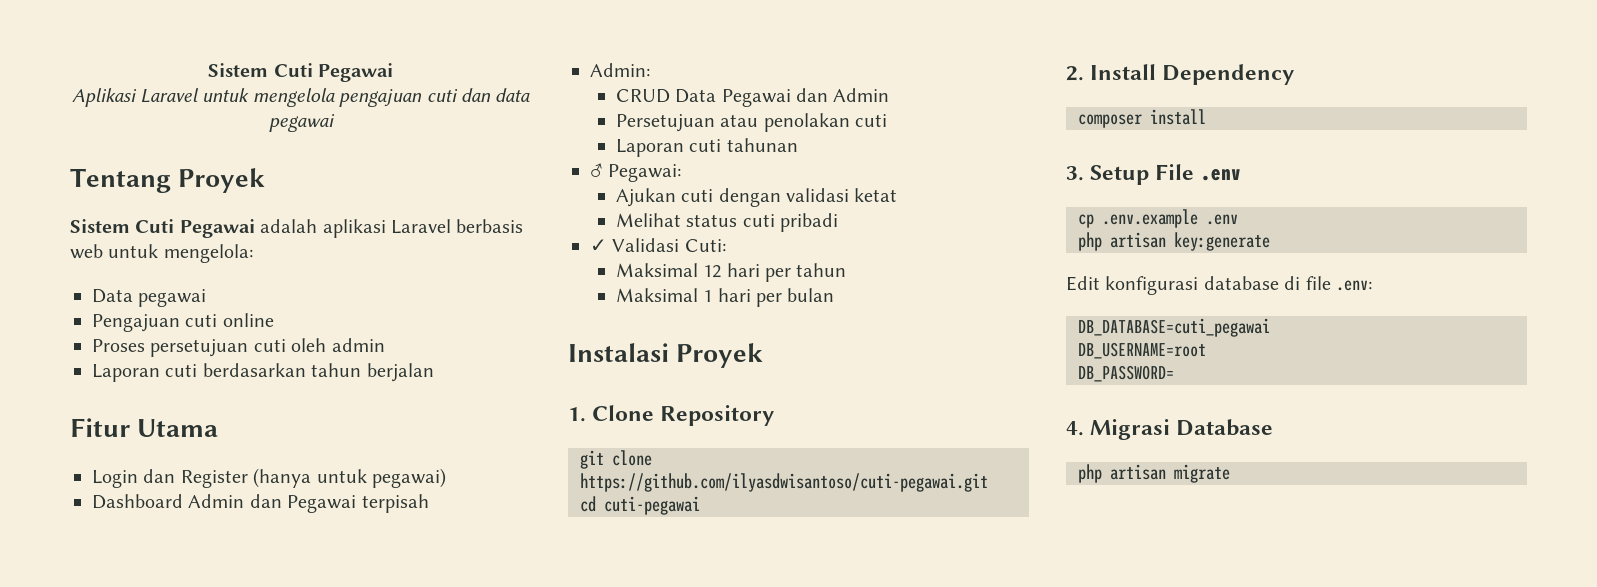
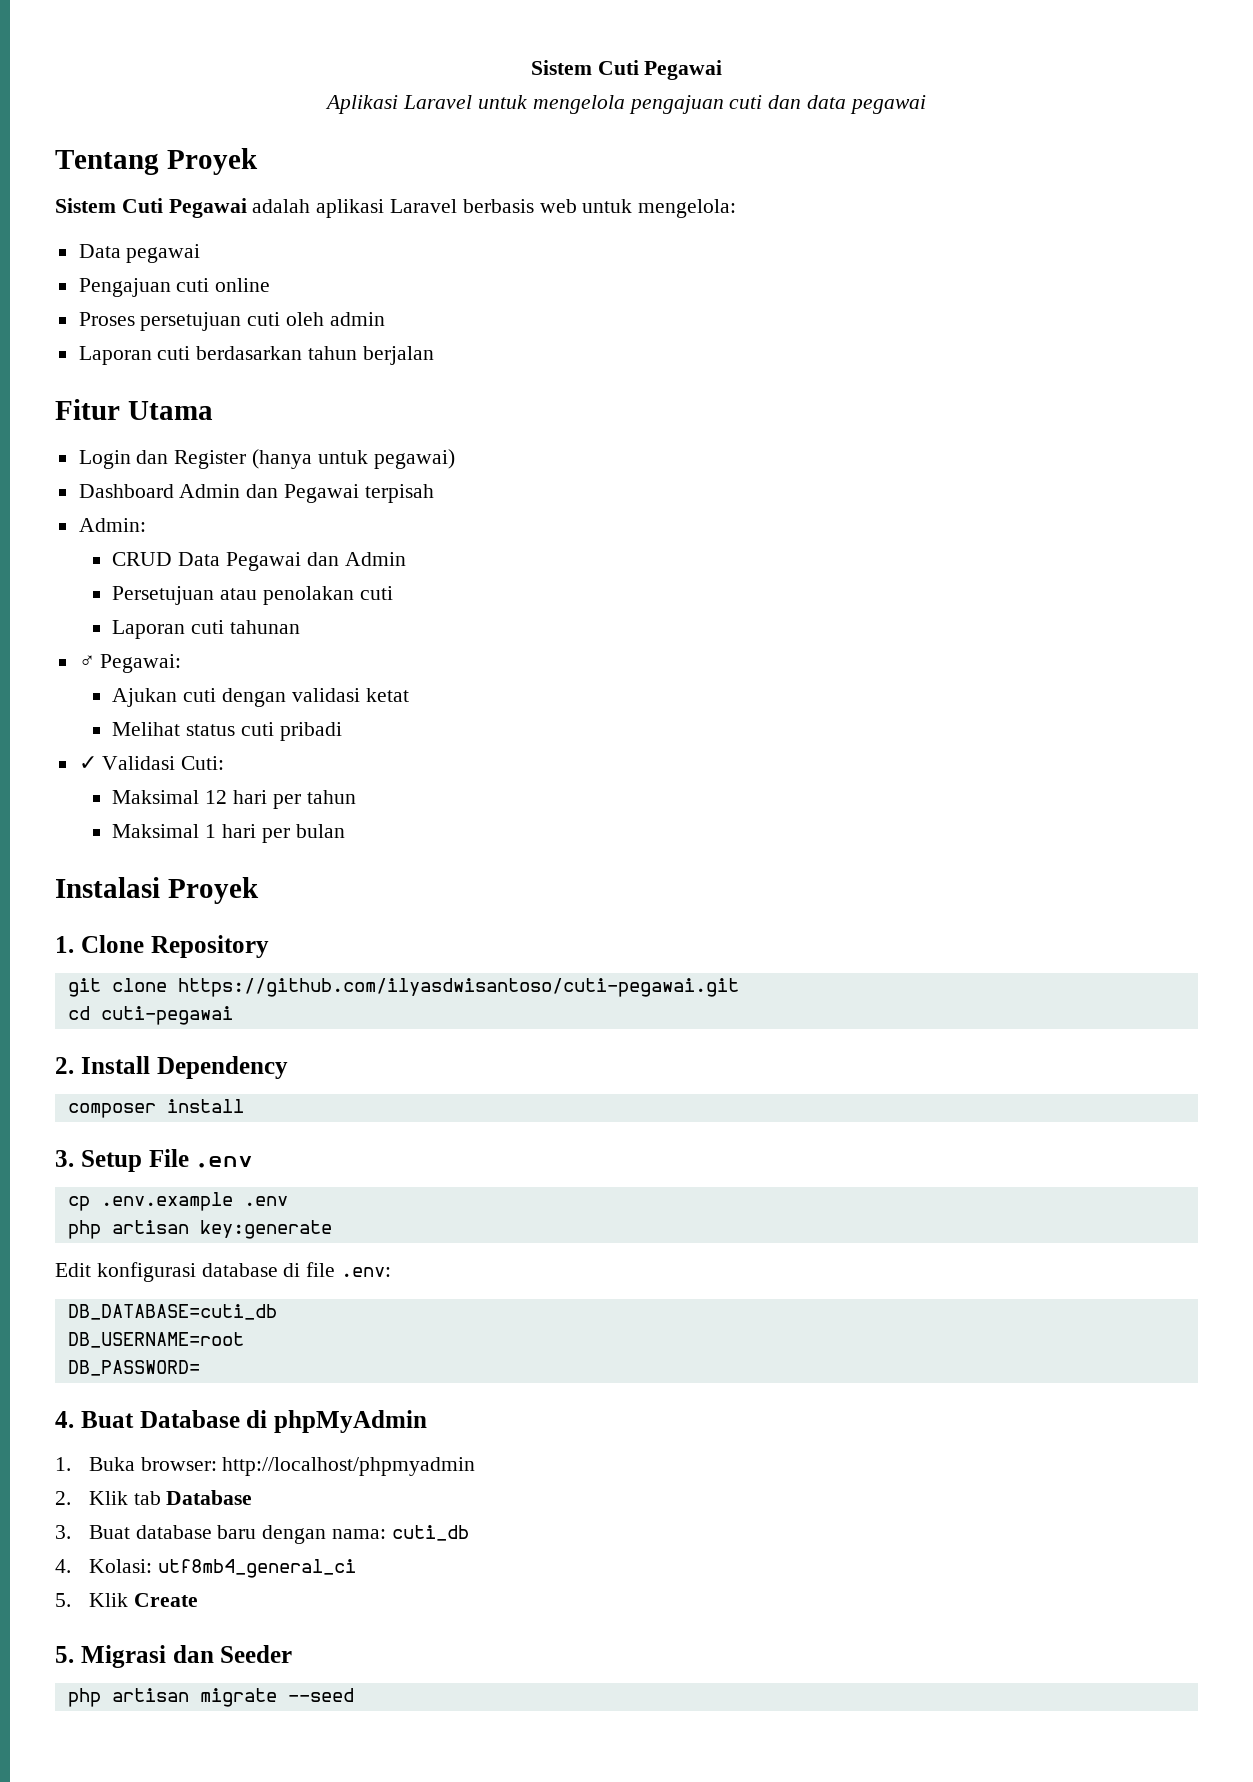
[1078,318,1270,337] DB_DATABASE=cuti_pegawai -> [67,1304,277,1320] DB_DATABASE=cuti_db
[1090,419,1274,440] Migrasi Database -> [80,1410,427,1433] [55,1457,476,1476] [55,1490,253,1505] [55,1525,469,1544] [55,1559,356,1578] [55,1593,198,1607] [55,1645,293,1668] Buat Database di phpMyAdmin // 1. Buka browser: http://localhost/phpmyadmin // 2. Klik tab Database // 3. Buat database baru dengan nama: cuti_db // 4. Kolasi: utf8mb4_general_ci // 5. Klik Create // 5. Migrasi dan Seeder
(1230, 473) none -> [287,1688,354,1702] --seed

